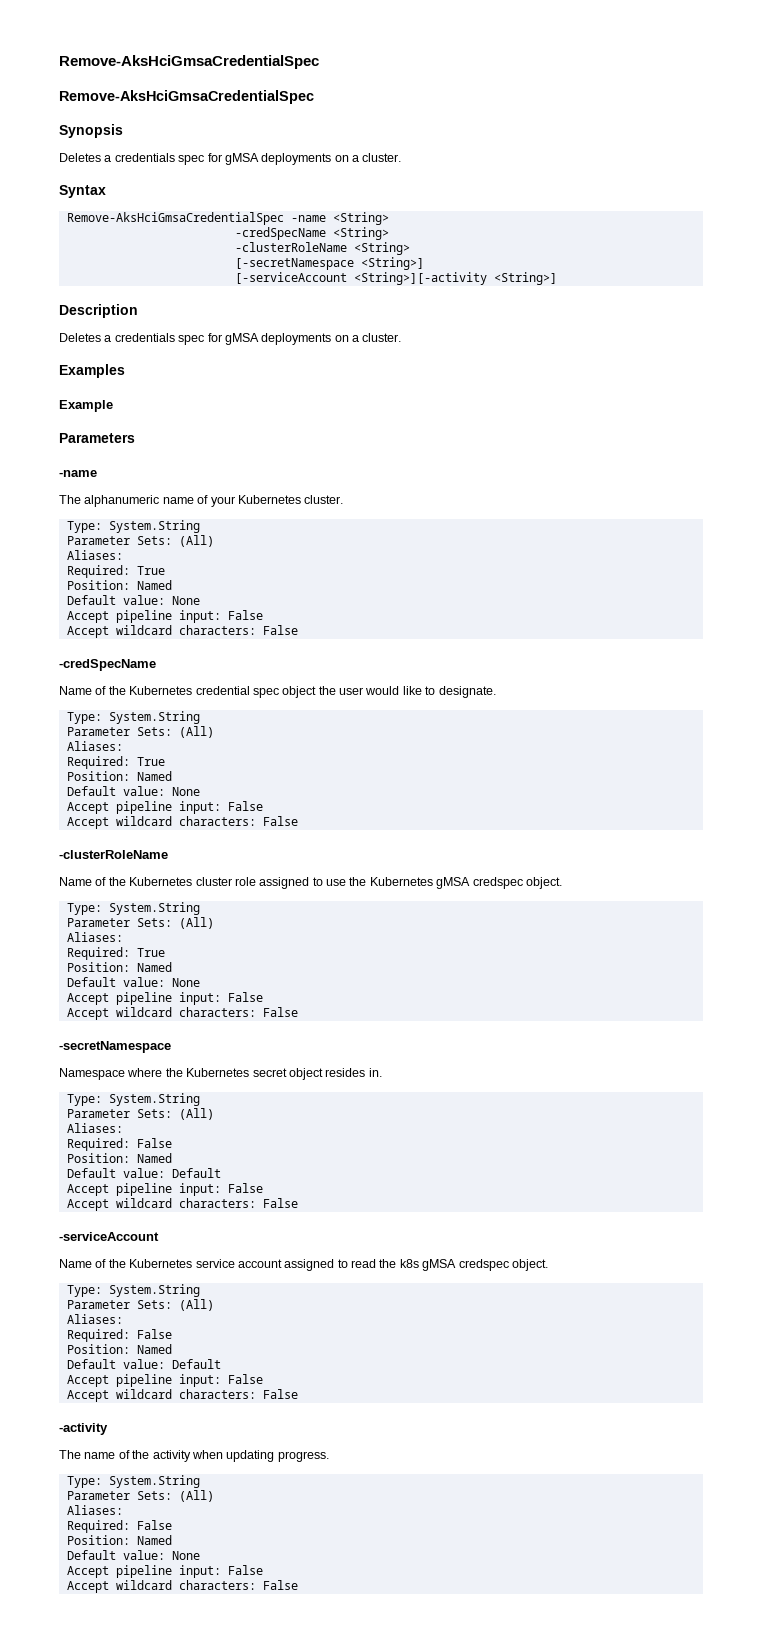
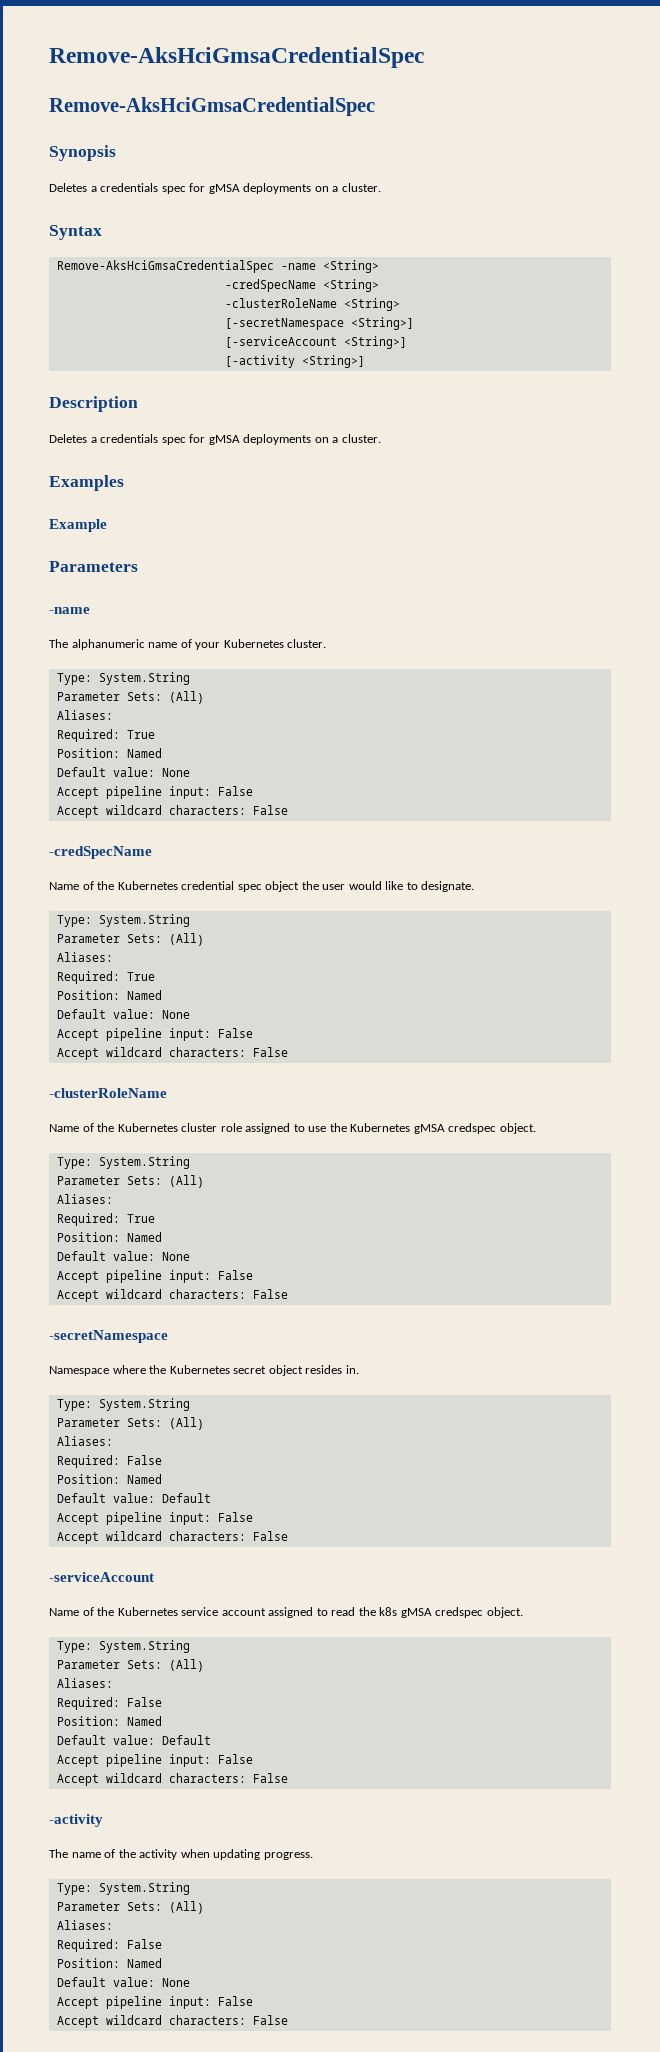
[353,272,487,285] <String>][-activity -> [343,336,407,349] [224,355,295,368] <String>] // [-activity

